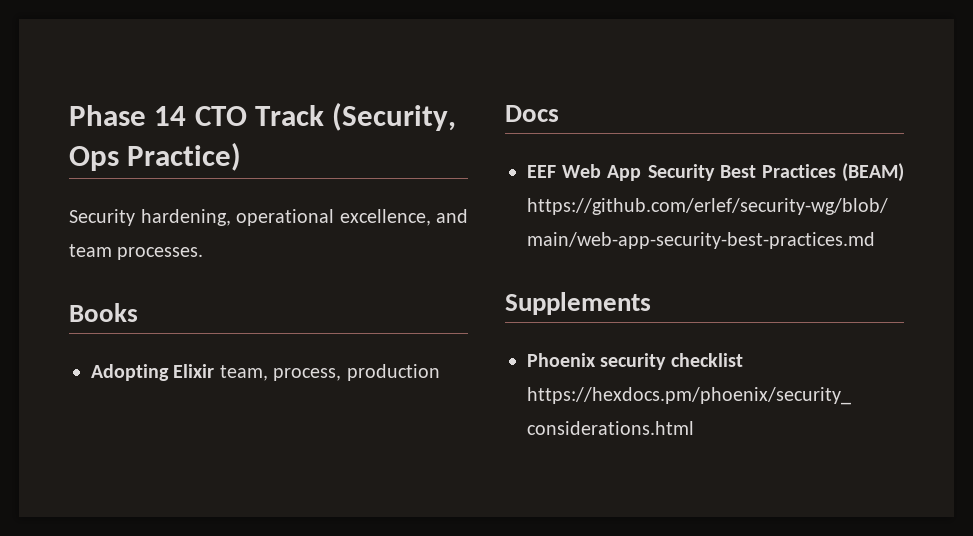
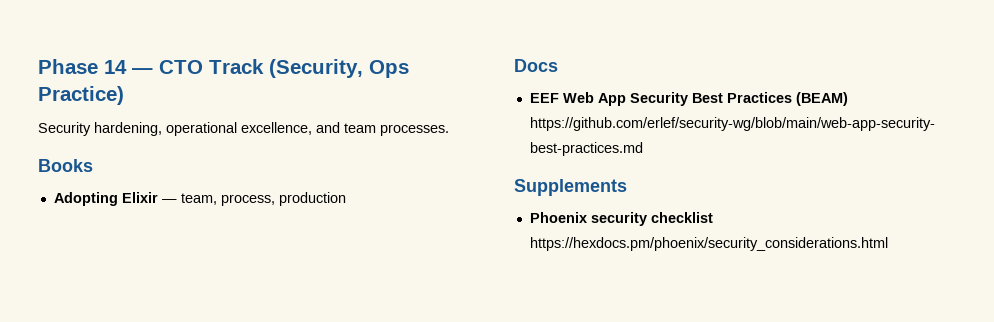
(187, 116) none -> [132,68,153,74] —
(215, 371) none -> [161,199,177,203] —

